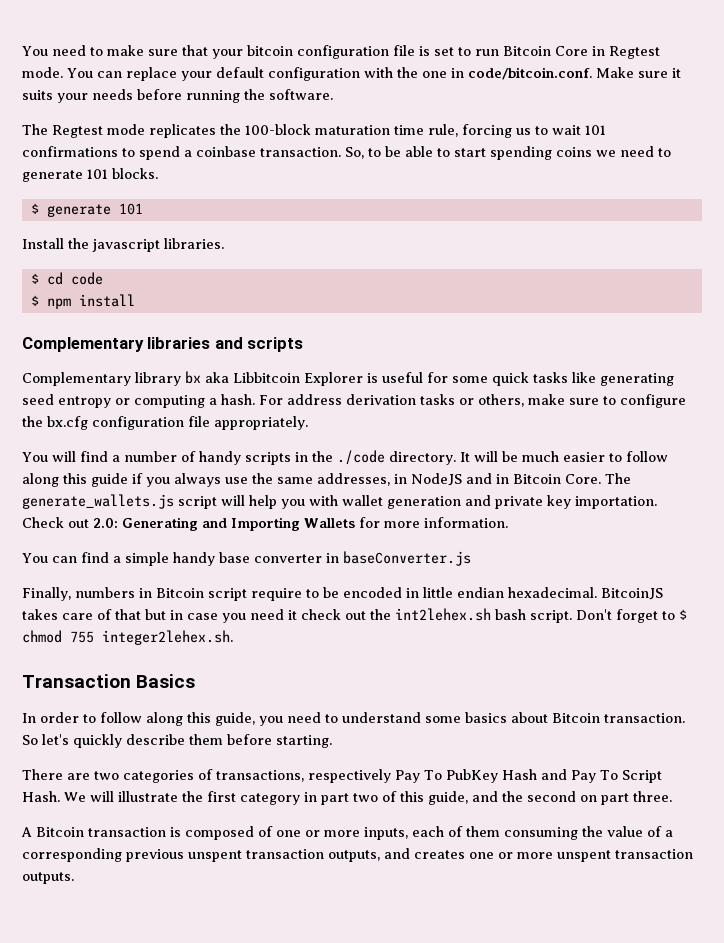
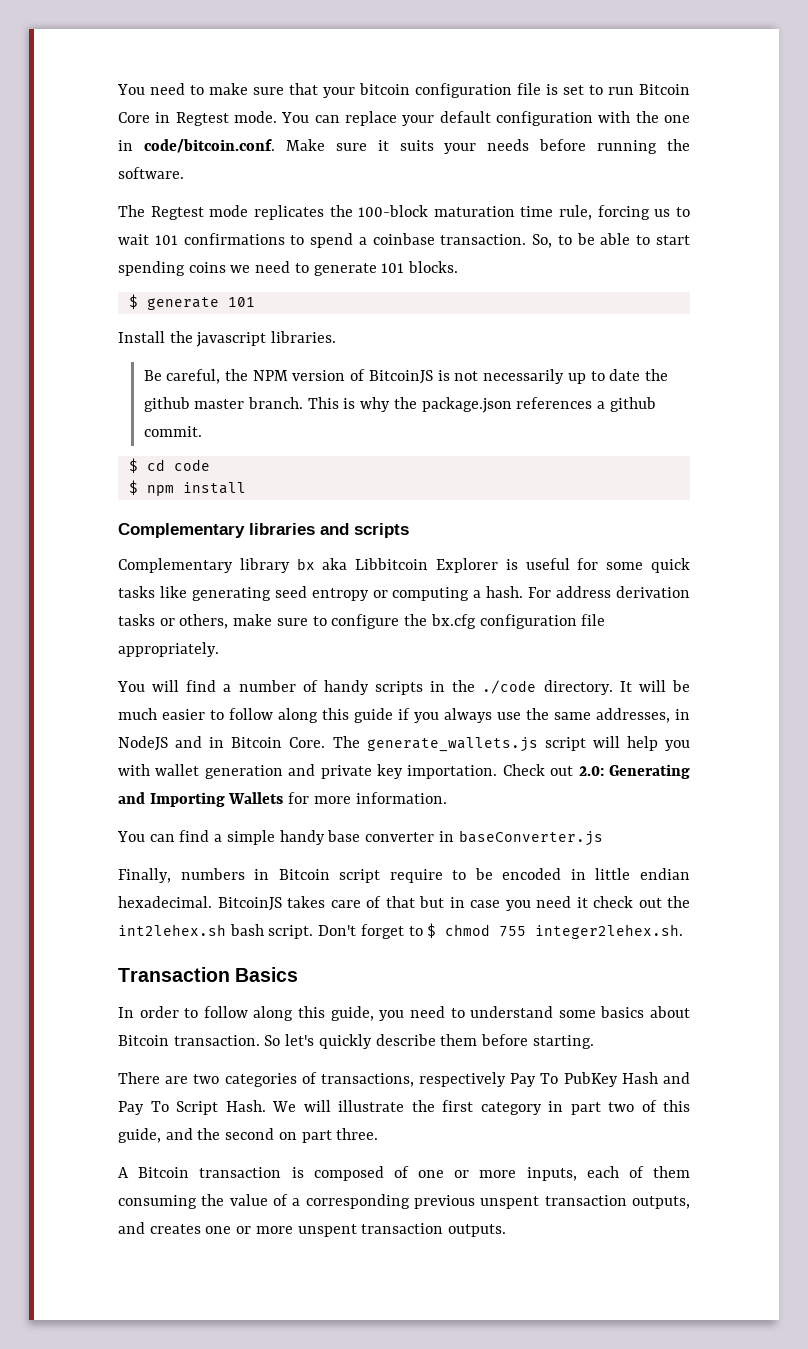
(224, 243) none -> [143,369,669,384] [143,397,656,413] [143,426,202,437] // Be careful, the NPM version of BitcoinJS is not necessarily up to date the github master branch. This is why the package.json references a github commit.

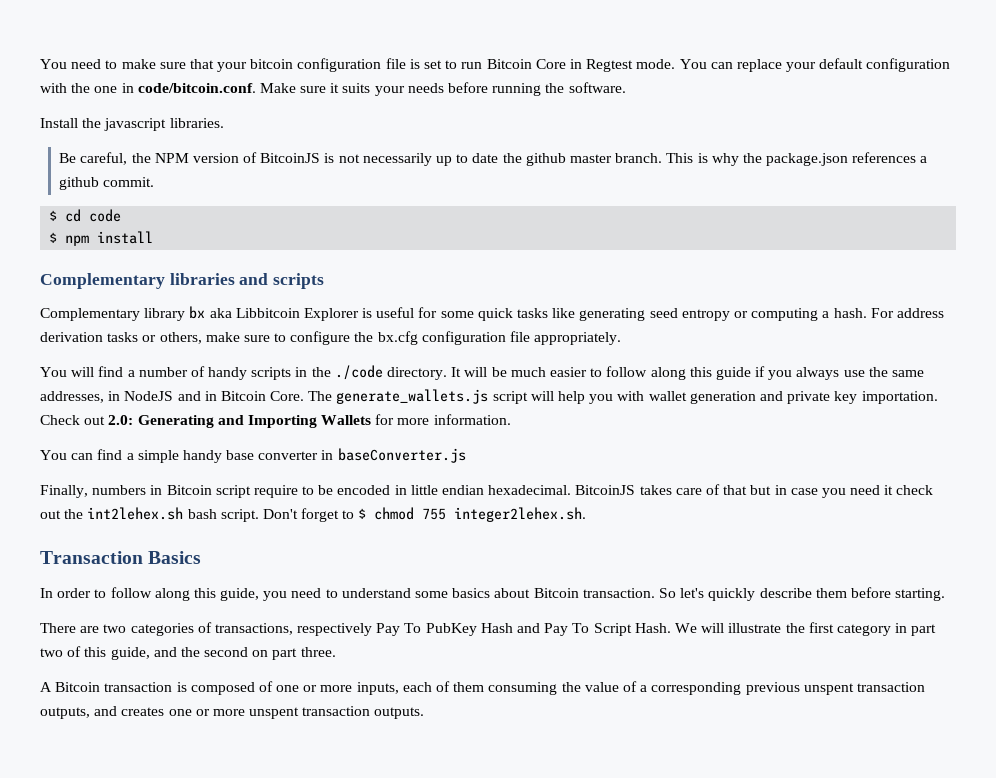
[118,205,690,220] [118,233,690,248] [118,261,459,276] [128,294,255,310] // The Regtest mode replicates the 100-block maturation time rule, forcing us to wait 101 confirmations to spend a coinbase transaction. So, to be able to start spending coins we need to generate 101 blocks. // $ generate 101 -> (626, 87) none

